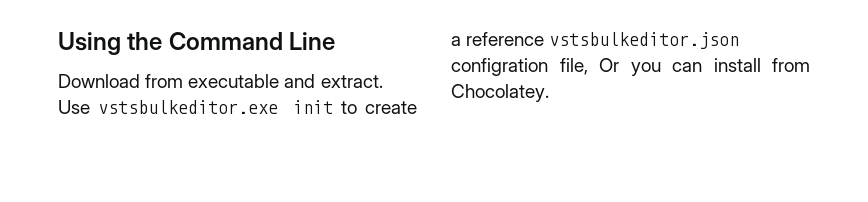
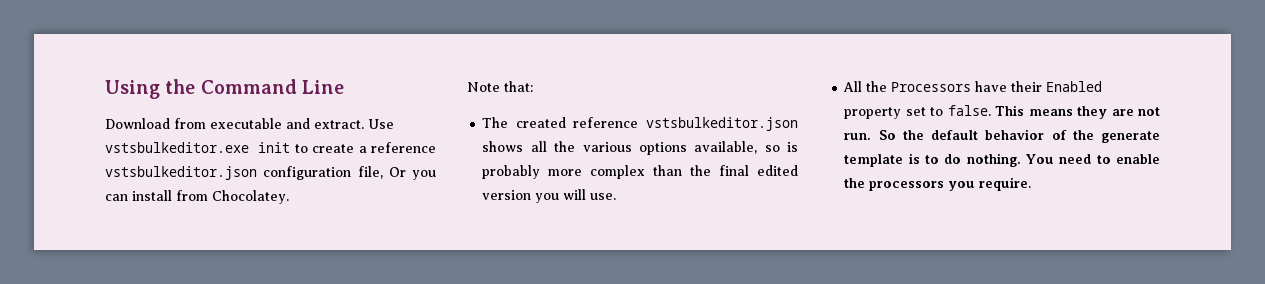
[451,58,548,76] configration -> [263,166,352,180] configuration
(549, 93) none -> [467,81,533,92] [482,117,798,131] [482,141,798,155] [482,165,798,179] [482,189,617,203] [843,81,1103,92] [844,105,1160,119] [844,129,1160,143] [844,153,1160,167] [844,177,1032,191] // Note that: // The created reference vstsbulkeditor.json shows all the various options available, so is probably more complex than the final edited version you will use. // All the Processors have their Enabled property set to false. This means they are not run. So the default behavior of the generate template is to do nothing. You need to enable the processors you require.

